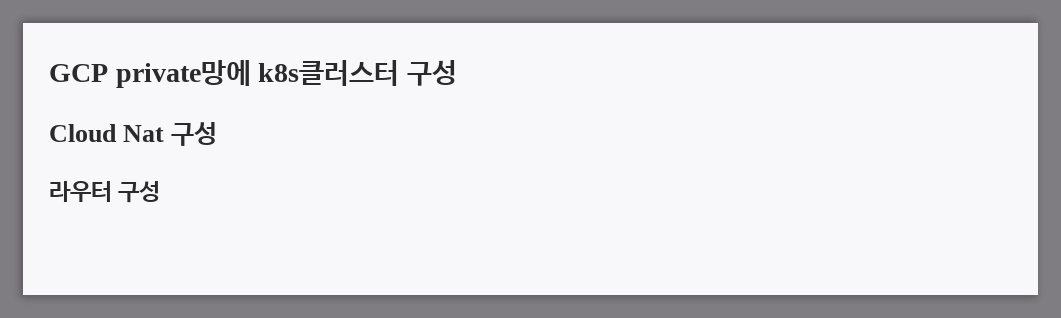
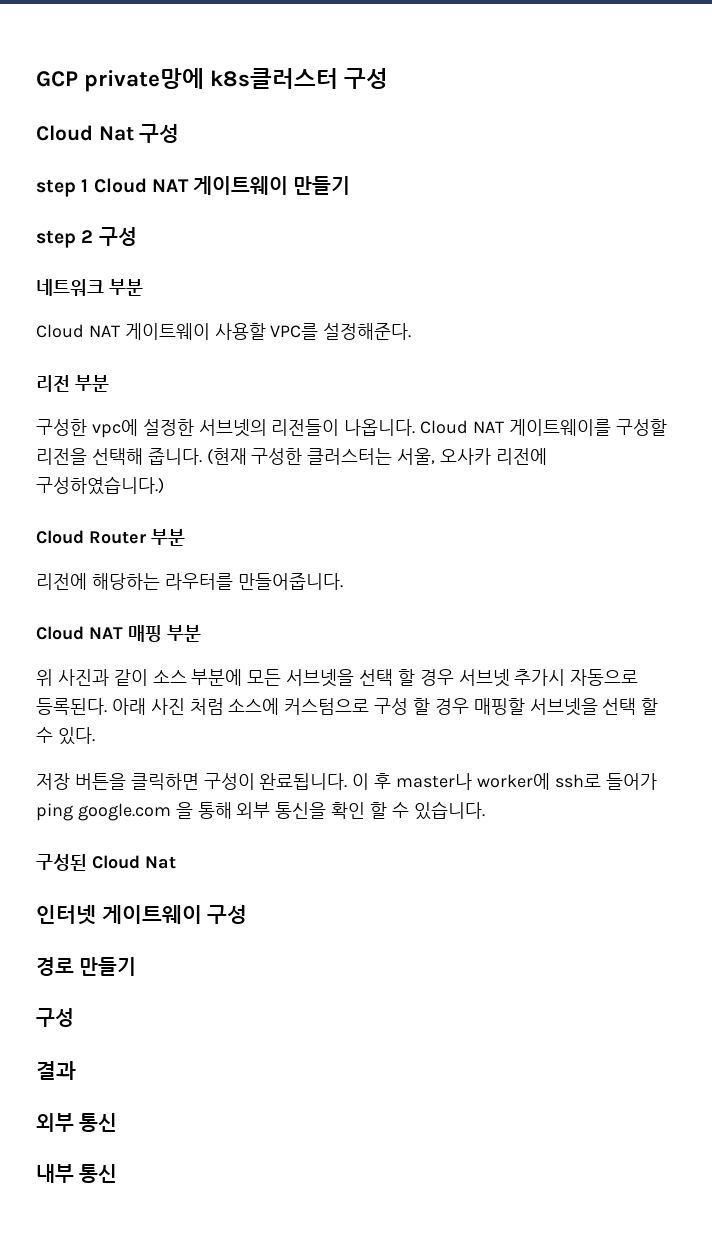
[49,181,161,203] 라우터 구성 -> [36,176,351,197] [36,227,137,248] [36,279,143,296] [36,323,412,340] [36,375,109,392] [36,419,667,438] [36,448,547,465] [36,476,164,495] [36,529,185,546] [36,573,343,590] [36,625,201,642] [36,669,639,687] [36,698,659,716] [36,727,95,745] [36,773,657,790] [36,801,485,821] [36,854,176,871] [36,905,248,925] [36,957,137,976] [36,1008,74,1027] [36,1061,76,1080] [36,1113,118,1132] [36,1164,118,1183] step 1 Cloud NAT 게이트웨이 만들기 // step 2 구성 // 네트워크 부분 // Cloud NAT 게이트웨이 사용할 VPC를 설정해준다. // 리전 부분 // 구성한 vpc에 설정한 서브넷의 리전들이 나옵니다. Cloud NAT 게이트웨이를 구성할 리전을 선택해 줍니다. (현재 구성한 클러스터는 서울, 오사카 리전에 구성하였습니다.) // Cloud Router 부분 // 리전에 해당하는 라우터를 만들어줍니다. // Cloud NAT 매핑 부분 // 위 사진과 같이 소스 부분에 모든 서브넷을 선택 할 경우 서브넷 추가시 자동으로 등록된다. 아래 사진 처럼 소스에 커스텀으로 구성 할 경우 매핑할 서브넷을 선택 할 수 있다. // 저장 버튼을 클릭하면 구성이 완료됩니다. 이 후 master나 worker에 ssh로 들어가 ping google.com 을 통해 외부 통신을 확인 할 수 있습니다. // 구성된 Cloud Nat // 인터넷 게이트웨이 구성 // 경로 만들기 // 구성 // 결과 // 외부 통신 // 내부 통신

